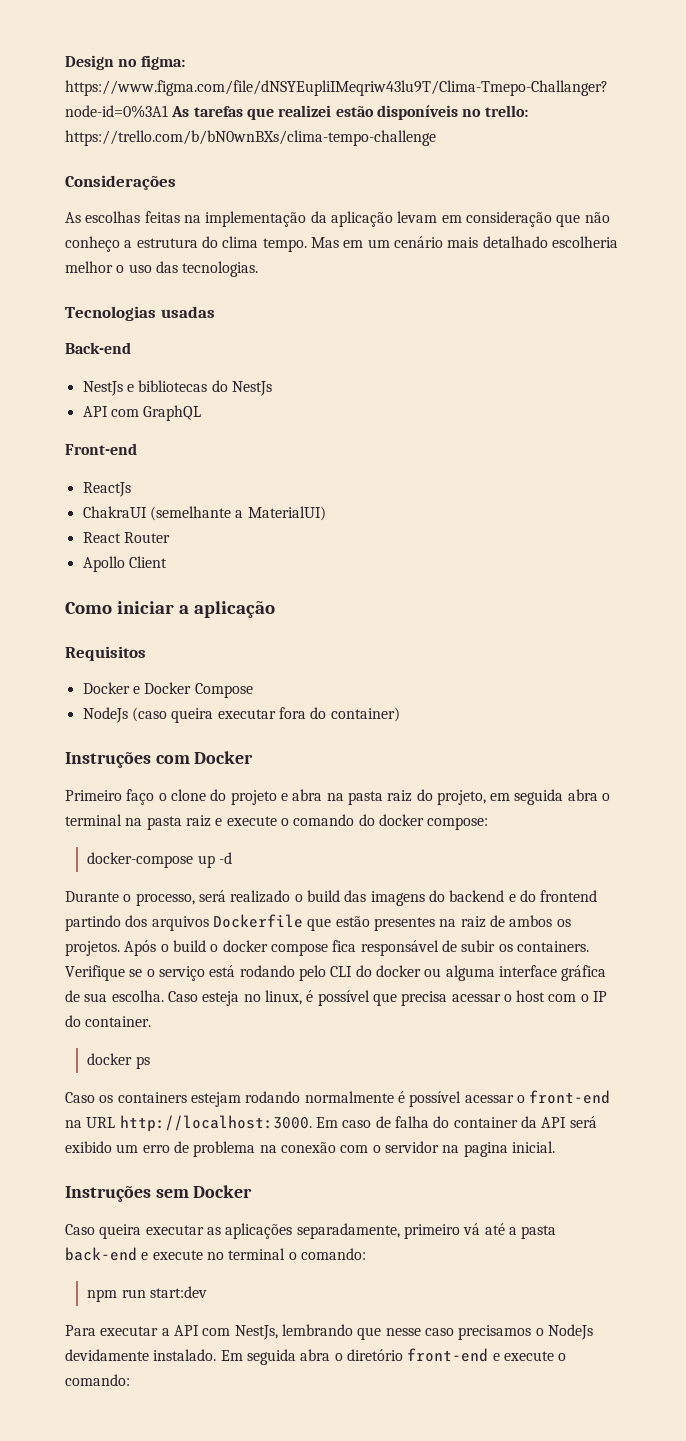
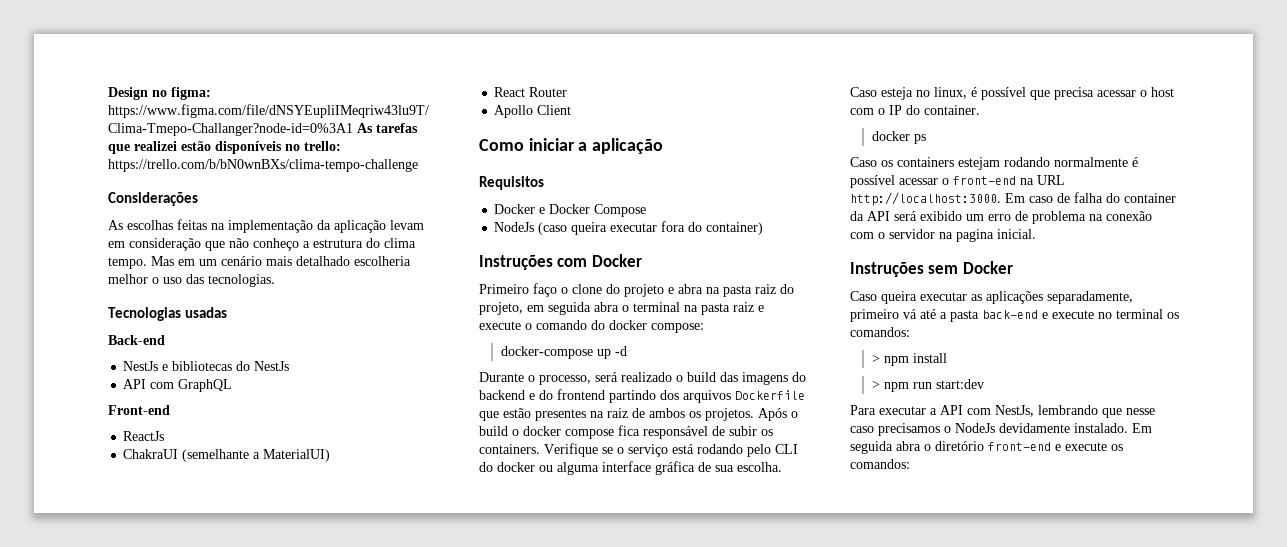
[288,1248,366,1260] o comando: // -> [1167,312,1179,319] [850,327,910,337] [872,353,948,366] [872,380,881,389] os comandos: // > npm install // >
[558,1353,567,1361] [65,1374,130,1386] o comando: -> [1111,444,1123,451] [850,459,910,469] os comandos:

